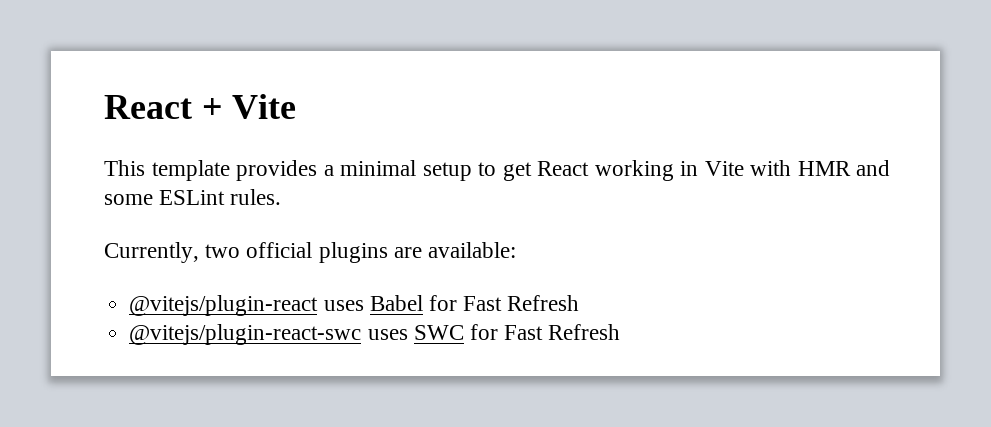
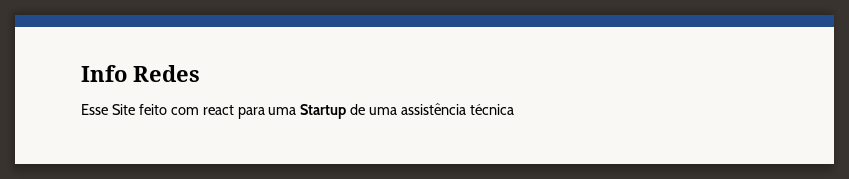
[104,94,297,119] [104,160,890,181] [104,189,282,205] [104,242,517,263] [129,295,580,316] [129,324,621,345] React + Vite // This template provides a minimal setup to get React working in Vite with HMR and some ESLint rules. // Currently, two official plugins are available: // @vitejs/plugin-react uses Babel for Fast Refresh // @vitejs/plugin-react-swc uses SWC for Fast Refresh -> [81,65,200,82] [81,103,515,119] Info Redes // Esse Site feito com react para uma Startup de uma assistência técnica

